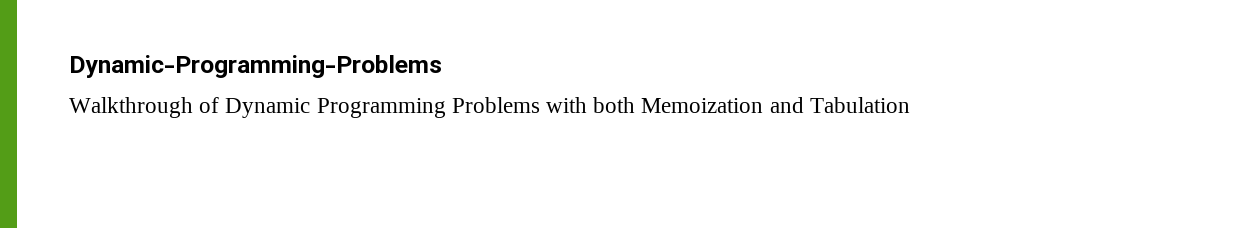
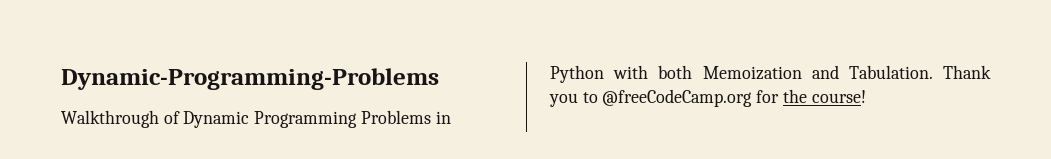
(540, 105) none -> [435,111,451,124] [550,65,604,83] in Python
[809,97,910,113] Tabulation -> [848,65,991,79] [549,89,866,107] Tabulation. Thank you to @freeCodeCamp.org for the course!

